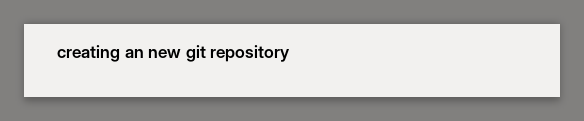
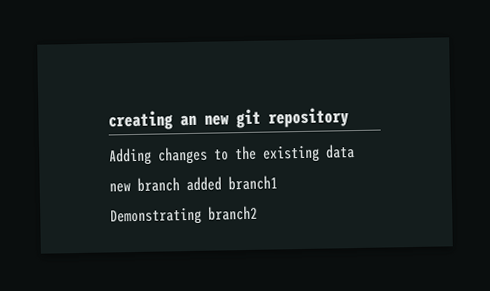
(291, 53) none -> [109,144,355,166] [109,175,278,193] [110,205,258,226] // Adding changes to the existing data // new branch added branch1 // Demonstrating branch2

